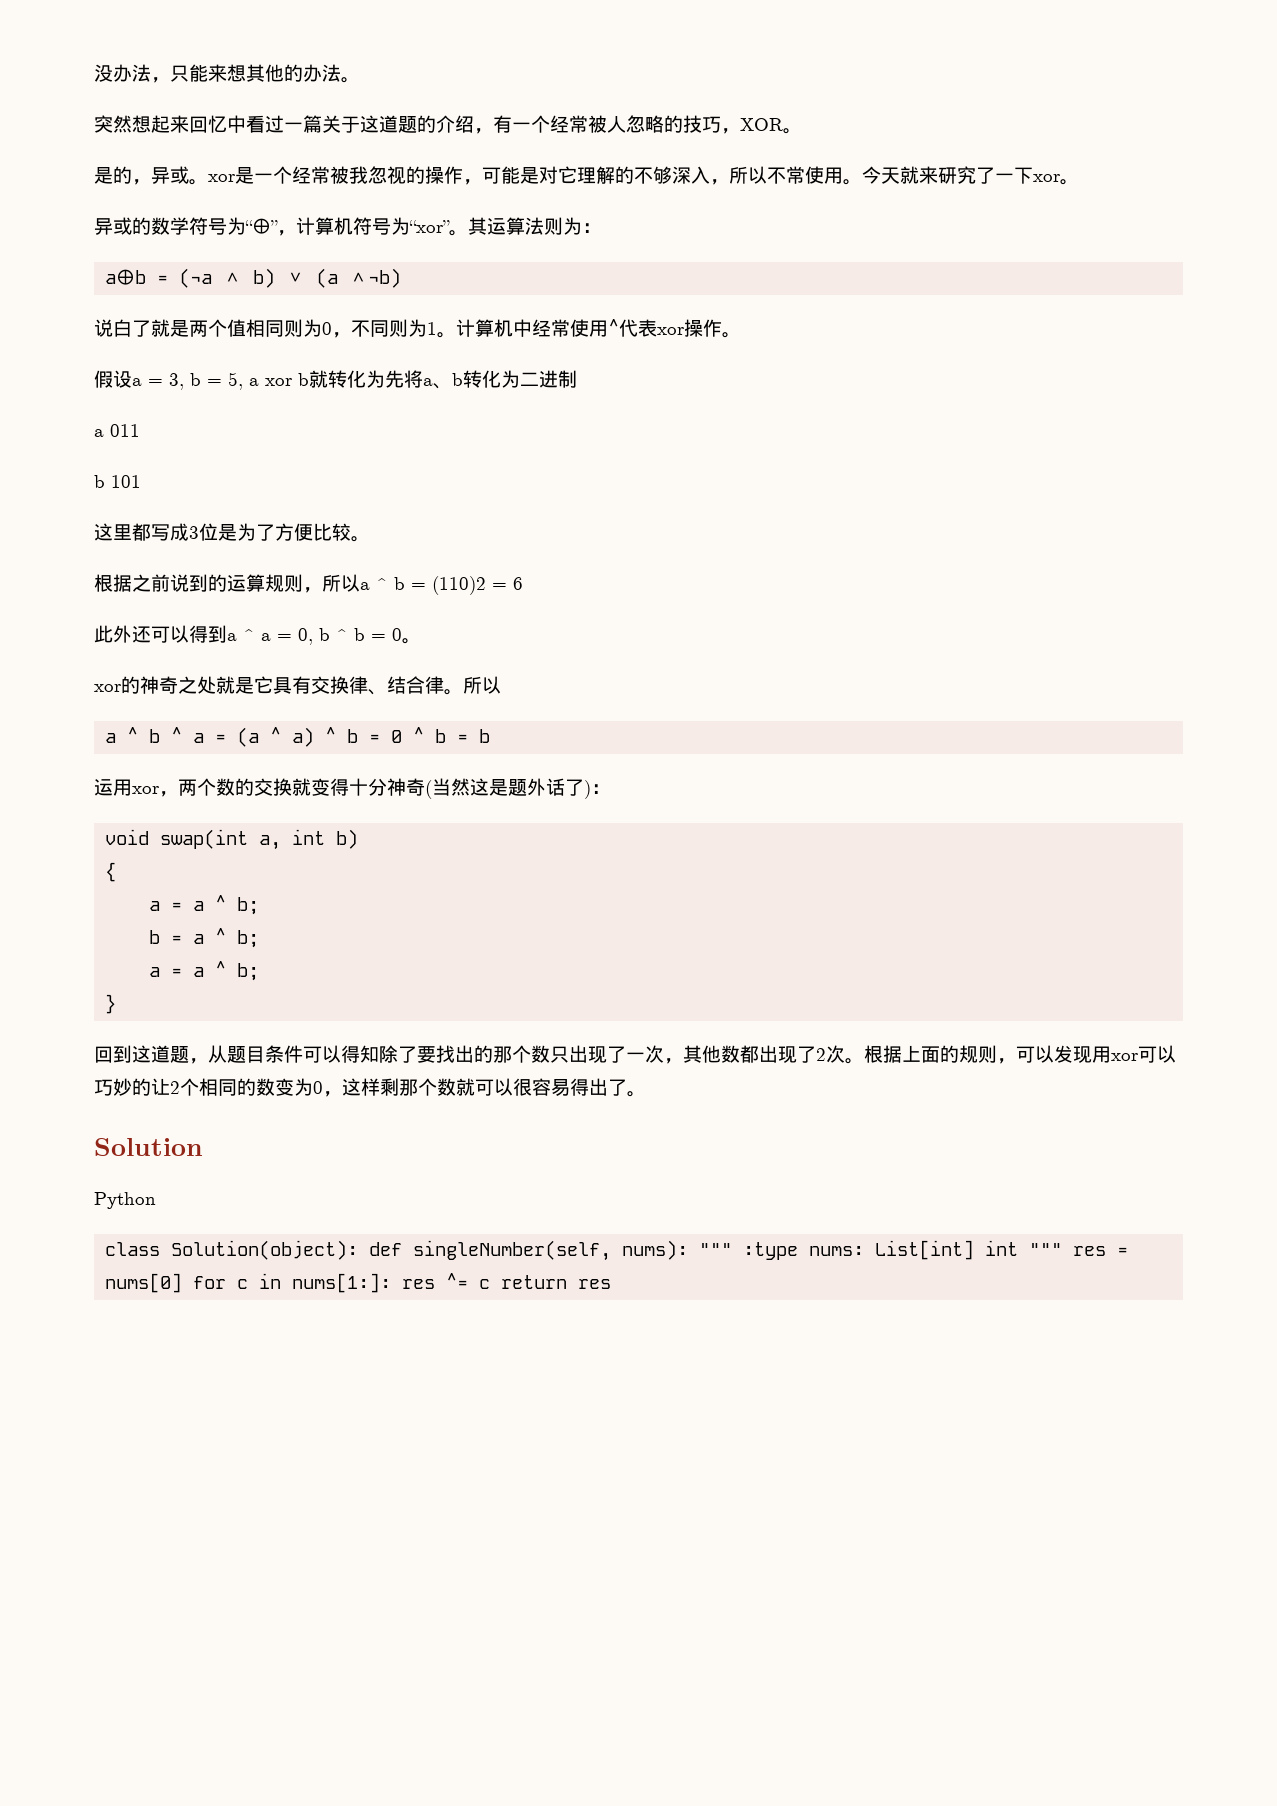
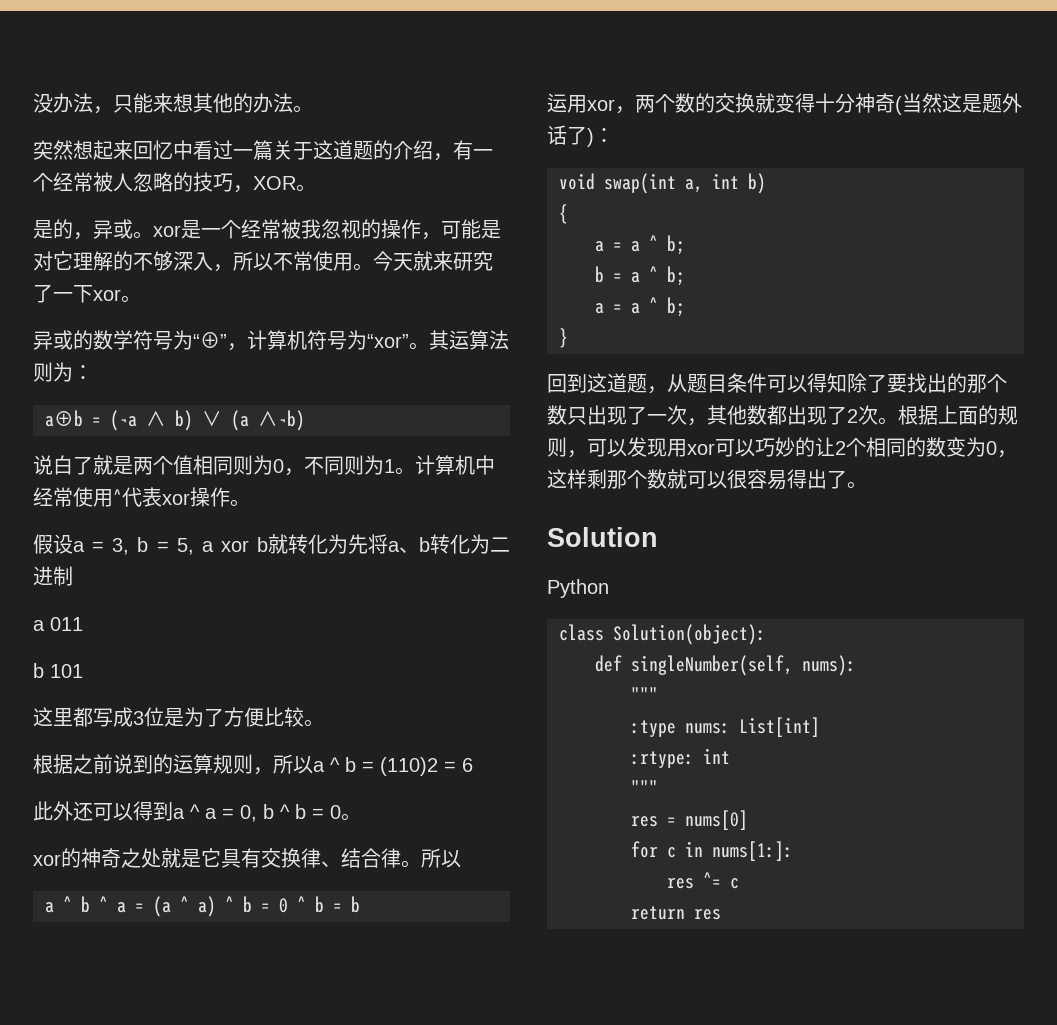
(359, 1250) none -> (766, 634) //
[699,1243,733,1256] """ -> [631,687,658,702] // """ //
[985,1240,1063,1256] int """ -> [631,748,730,768] [631,780,658,795] // :rtype: int // """ //
(183, 1283) none -> (748, 820) //
(392, 1283) none -> (793, 851) //
(491, 1284) none -> (739, 883) //

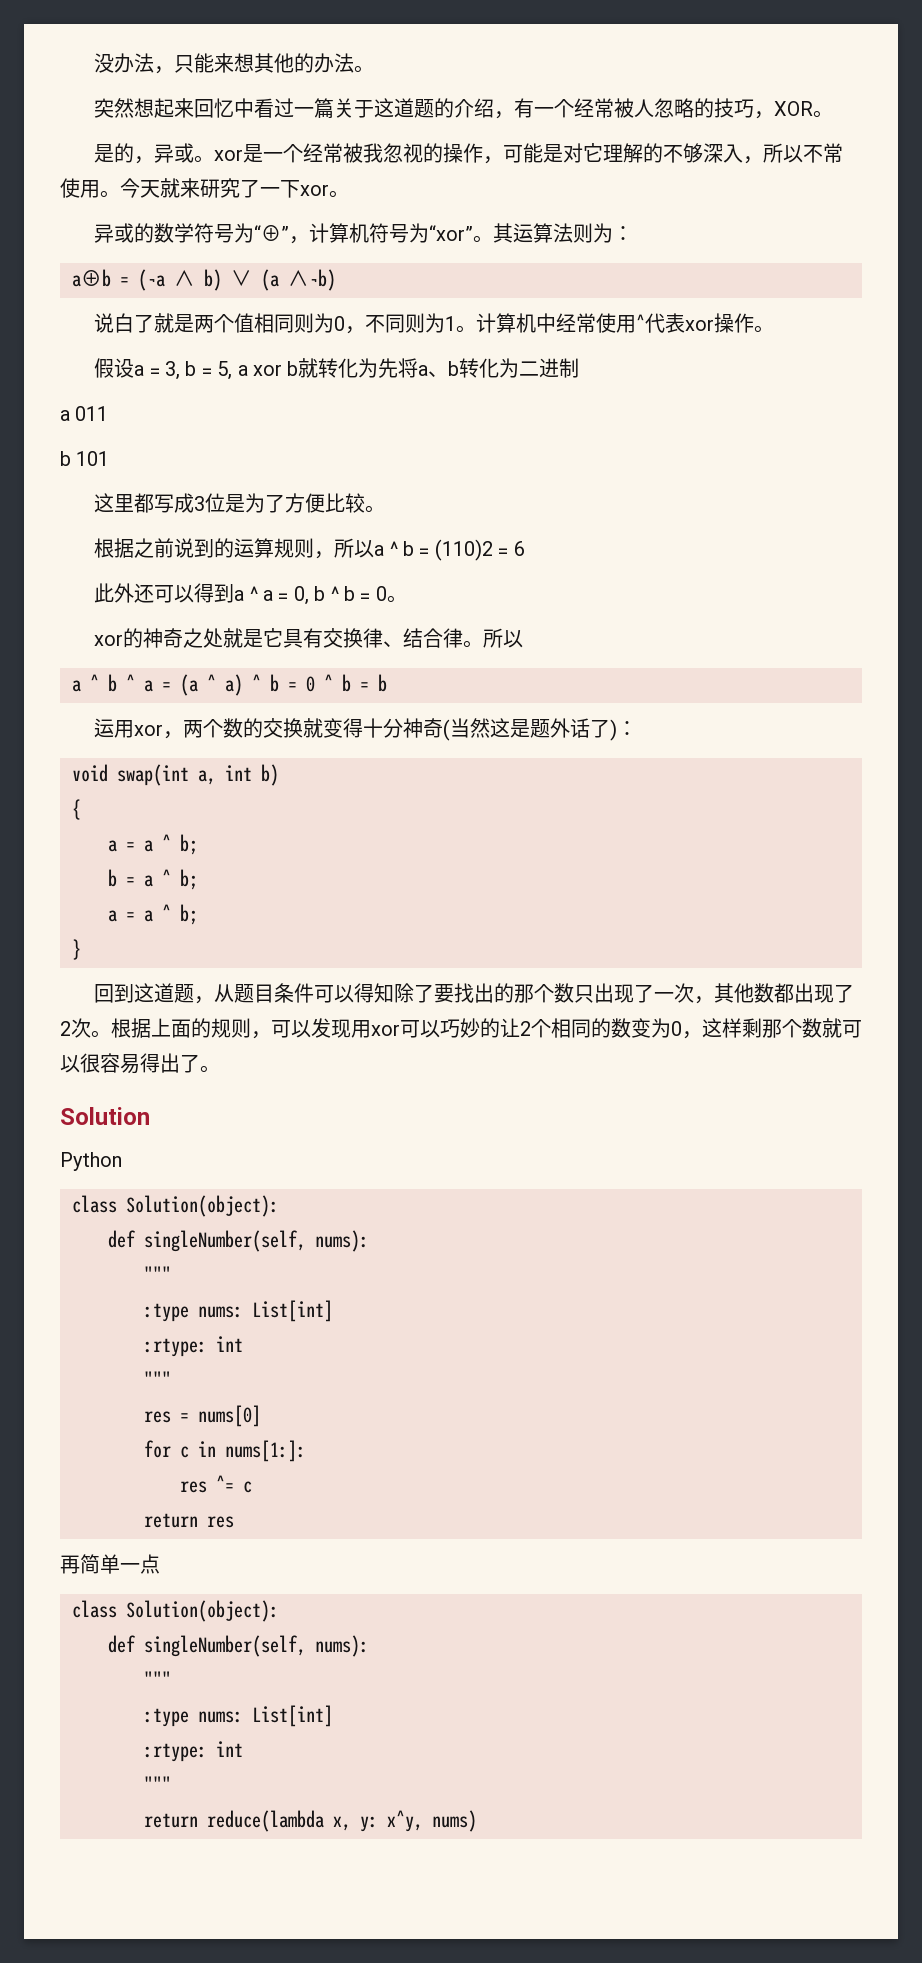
(721, 914) none -> [60,1554,160,1574] [72,1600,279,1622] [108,1635,369,1657] [144,1671,171,1687] [144,1705,333,1727] [144,1741,243,1762] [144,1776,171,1792] [144,1810,477,1832] // 再简单一点 // class Solution(object): // def singleNumber(self, nums): // """ // :type nums: List[int] // :rtype: int // """ // return reduce(lambda x, y: x^y, nums)

